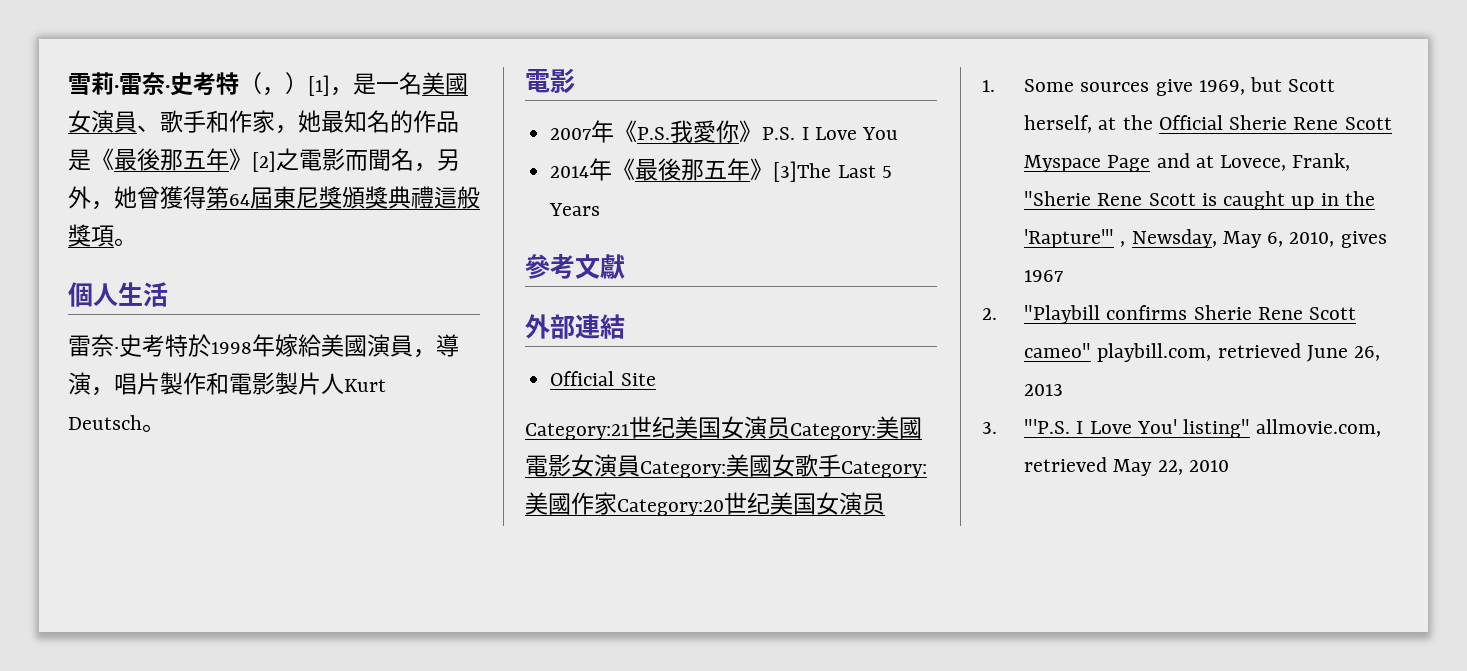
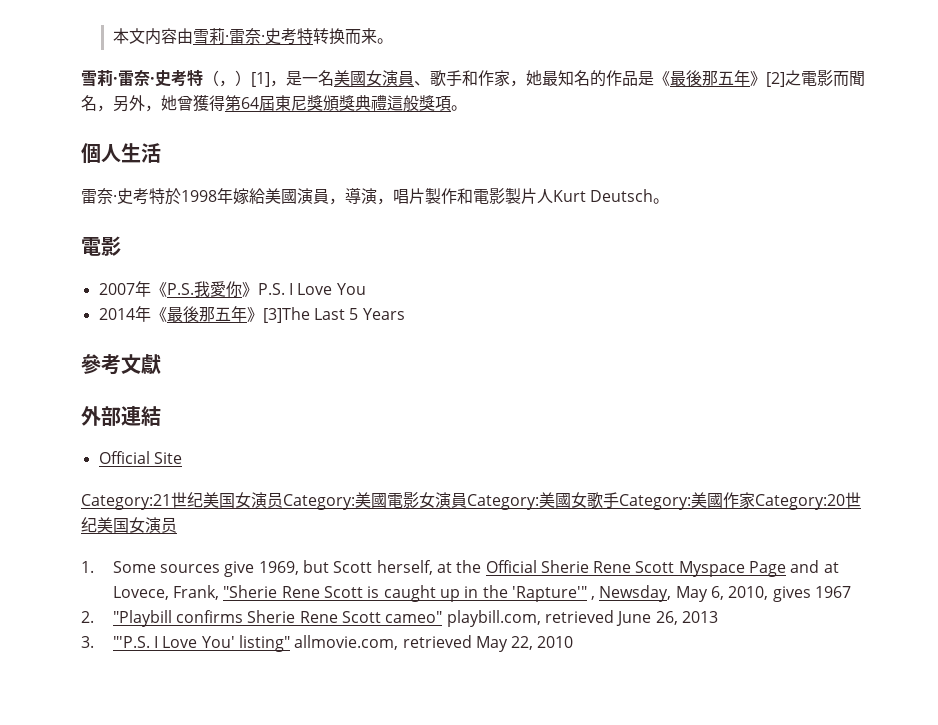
(68, 84) none -> [112,28,393,45] 本文内容由雪莉·雷奈·史考特转换而来。 //

